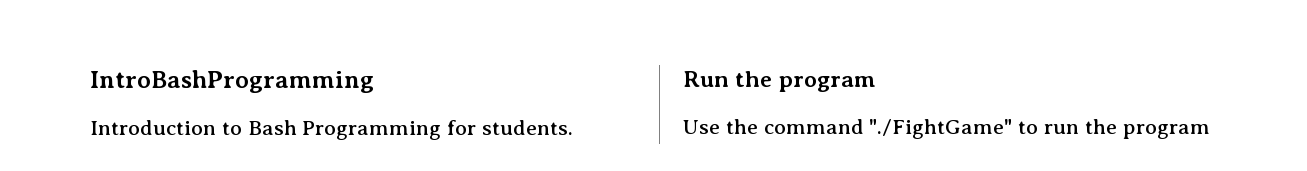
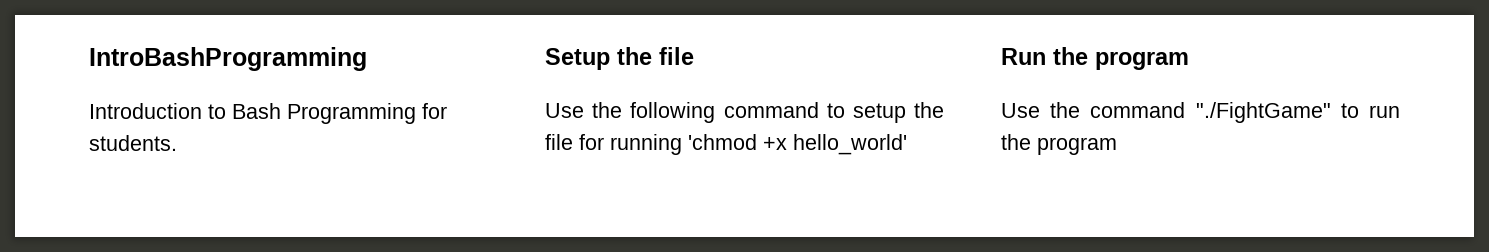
(574, 127) none -> [545,47,694,70] [545,102,944,123] [545,134,907,155] // Setup the file // Use the following command to setup the file for running 'chmod +x hello_world'

